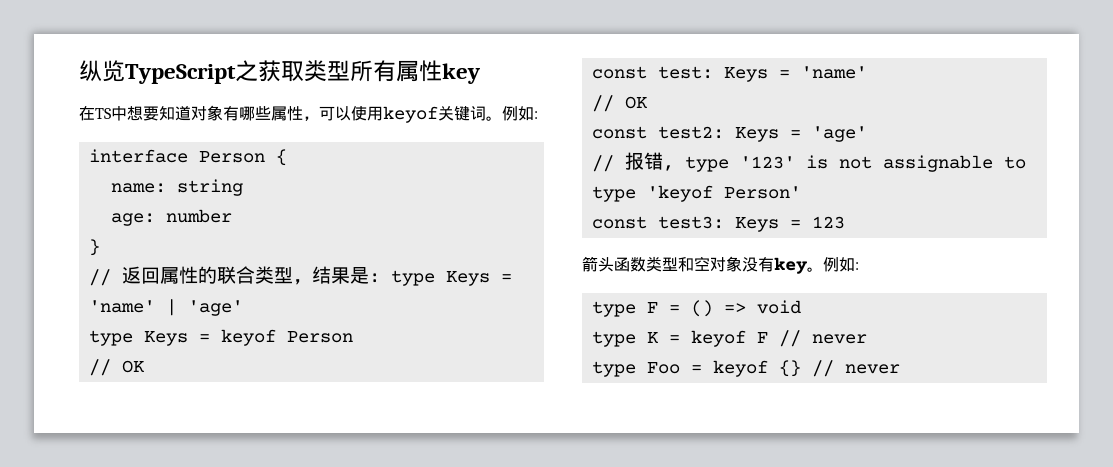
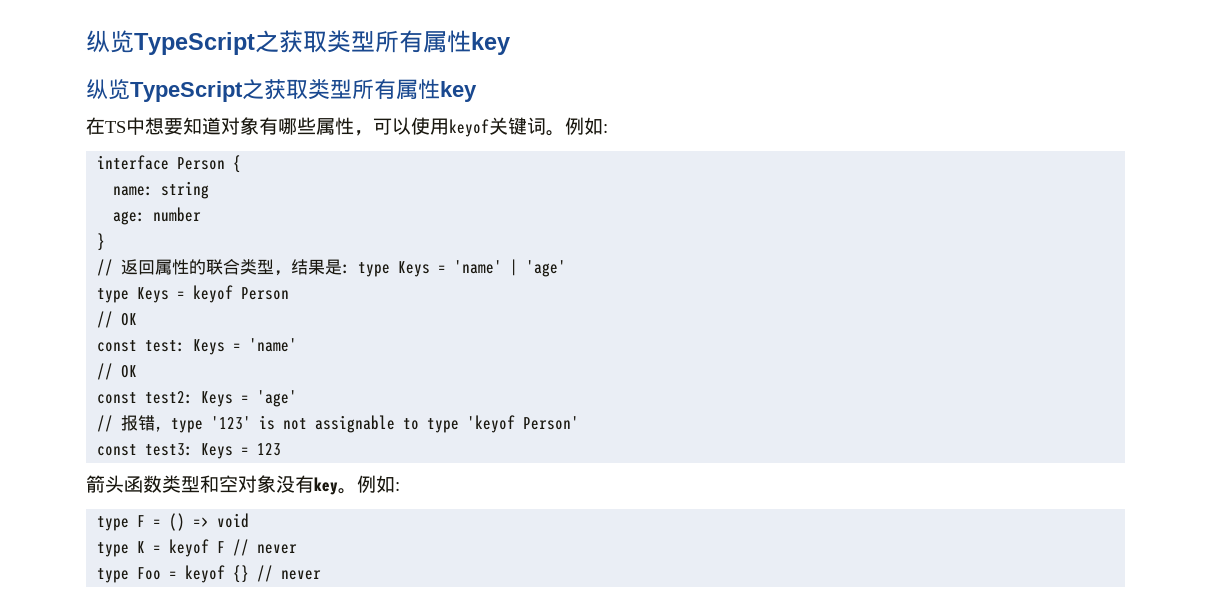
[79,60,480,84] 纵览TypeScript之获取类型所有属性key -> [86,30,510,55] [86,79,477,102] 纵览TypeScript之获取类型所有属性key // 纵览TypeScript之获取类型所有属性key

